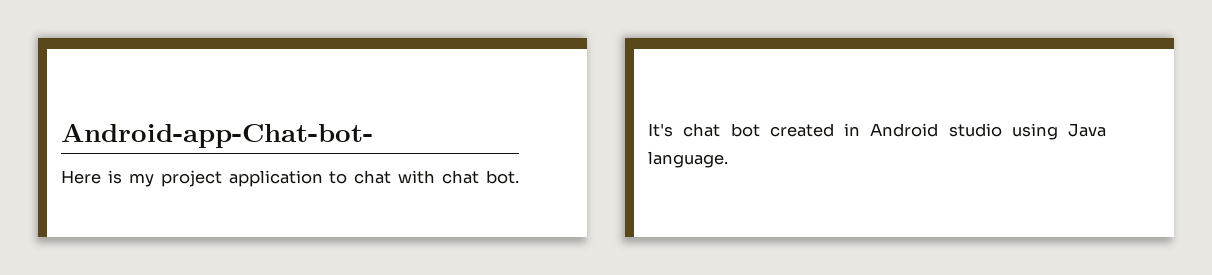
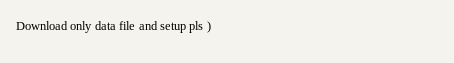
[61,123,373,148] [61,170,520,187] [648,123,1106,140] [648,151,728,168] Android-app-Chat-bot- // Here is my project application to chat with chat bot. It's chat bot created in Android studio using Java language. -> [16,21,211,33] Download only data file and setup pls )

